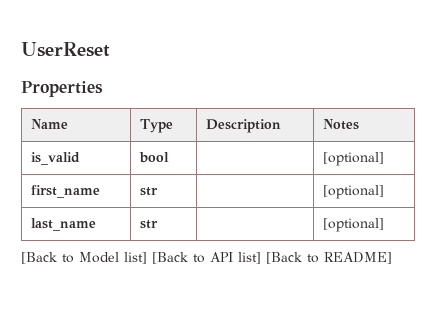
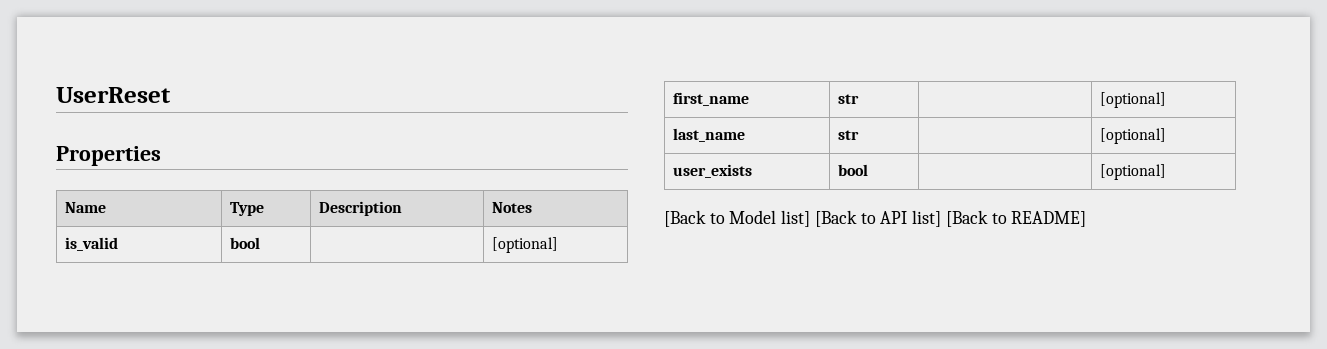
(384, 225) none -> [672,164,752,178] [837,164,868,176] [1099,164,1166,180] // user_exists | bool | | [optional]

